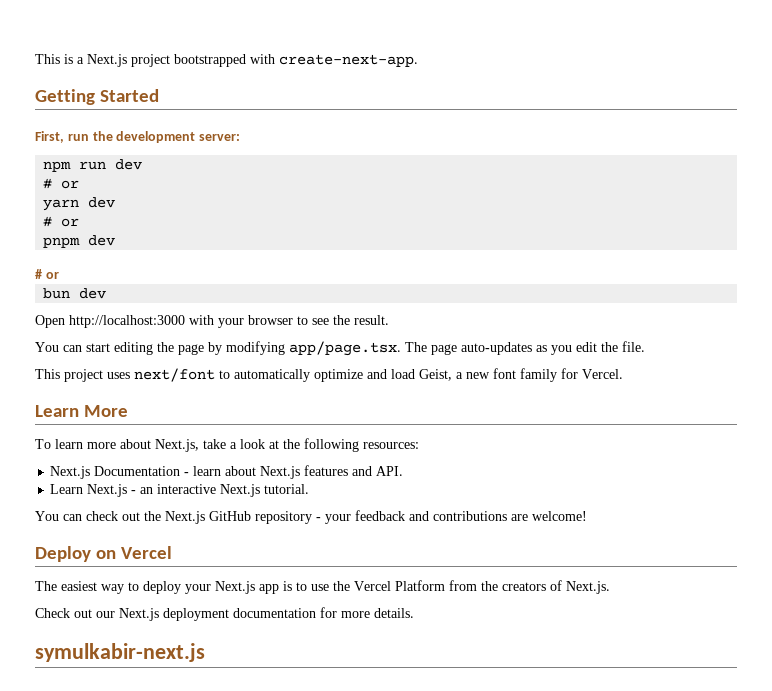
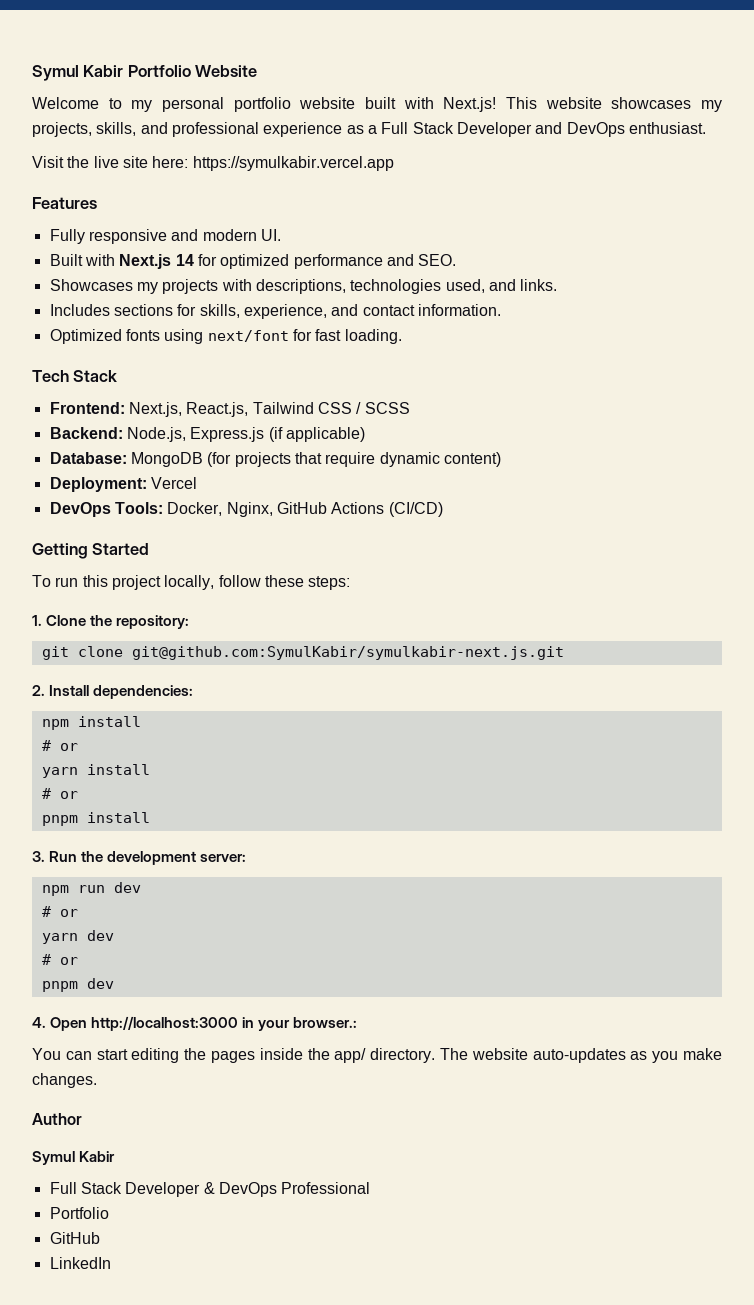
[35,54,418,67] [35,89,160,105] [35,131,89,143] This is a Next.js project bootstrapped with create-next-app. // Getting Started // First, run -> [32,65,258,81] [32,97,722,112] [32,122,706,137] [32,156,394,171] [32,197,97,209] [49,229,281,244] [49,254,457,269] [49,279,558,294] [49,304,501,319] [49,329,402,344] [32,370,118,382] [49,402,410,417] [49,427,365,442] [49,452,501,467] [49,477,197,492] [49,502,443,517] [32,543,150,559] [32,575,351,590] [32,615,190,629] [41,646,564,660] [32,685,194,699] [41,716,141,730] [41,740,78,751] [41,764,150,778] [41,788,78,799] [41,812,150,826] [32,851,78,862] Symul Kabir Portfolio Website // Welcome to my personal portfolio website built with Next.js! This website showcases my projects, skills, and professional experience as a Full Stack Developer and DevOps enthusiast. // Visit the live site here: https://symulkabir.vercel.app // Features // Fully responsive and modern UI. // Built with Next.js 14 for optimized performance and SEO. // Showcases my projects with descriptions, technologies used, and links. // Includes sections for skills, experience, and contact information. // Optimized fonts using next/font for fast loading. // Tech Stack // Frontend: Next.js, React.js, Tailwind CSS / SCSS // Backend: Node.js, Express.js (if applicable) // Database: MongoDB (for projects that require dynamic content) // Deployment: Vercel // DevOps Tools: Docker, Nginx, GitHub Actions (CI/CD) // Getting Started // To run this project locally, follow these steps: // 1. Clone the repository: // git clone git@github.com:SymulKabir/symulkabir-next.js.git // 2. Install dependencies: // npm install // # or // yarn install // # or // pnpm install // 3. Run
[35,269,59,279] [43,288,107,299] [35,315,389,328] # or // bun dev // Open http://localhost:3000 with your browser to see the result. -> [32,1016,358,1031] 4. Open http://localhost:3000 in your browser.:
[178,341,645,356] [35,368,623,382] [35,405,129,417] [35,438,419,452] [50,465,404,479] [50,484,310,497] [35,510,587,524] [35,546,173,562] [35,580,610,594] [35,607,414,621] [35,643,205,662] page by modifying app/page.tsx. The page auto-updates as you edit the file. // This project uses next/font to automatically optimize and load Geist, a new font family for Vercel. // Learn More // To learn more about Next.js, take a look at the following resources: // Next.js Documentation - learn about Next.js features and API. // Learn Next.js - an interactive Next.js tutorial. // You can check out the Next.js GitHub repository - your feedback and contributions are welcome! // Deploy on Vercel // The easiest way to deploy your Next.js app is to use the Vercel Platform from the creators of Next.js. // Check out our Next.js deployment documentation for more details. // symulkabir-next.js -> [211,1048,722,1063] [32,1073,97,1088] [32,1113,82,1125] [32,1151,116,1165] [49,1182,371,1197] [49,1207,109,1219] [49,1232,100,1244] [49,1257,111,1269] pages inside the app/ directory. The website auto-updates as you make changes. // Author // Symul Kabir // Full Stack Developer & DevOps Professional // Portfolio // GitHub // LinkedIn

